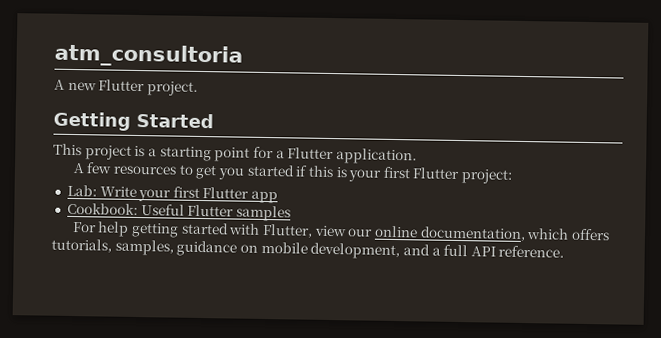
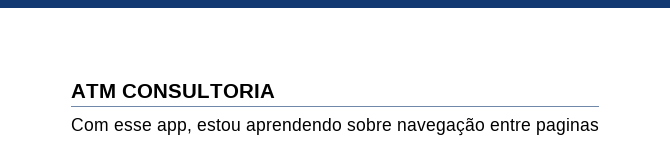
[54,43,243,68] [54,79,198,96] [53,111,214,131] [53,143,417,165] [72,162,514,184] [66,184,279,204] [66,202,291,222] [71,221,610,242] [51,238,565,260] atm_consultoria // A new Flutter project. // Getting Started // This project is a starting point for a Flutter application. // A few resources to get you started if this is your first Flutter project: // Lab: Write your first Flutter app // Cookbook: Useful Flutter samples // For help getting started with Flutter, view our online documentation, which offers tutorials, samples, guidance on mobile development, and a full API reference. -> [71,84,275,98] [71,117,599,136] ATM CONSULTORIA // Com esse app, estou aprendendo sobre navegação entre paginas

